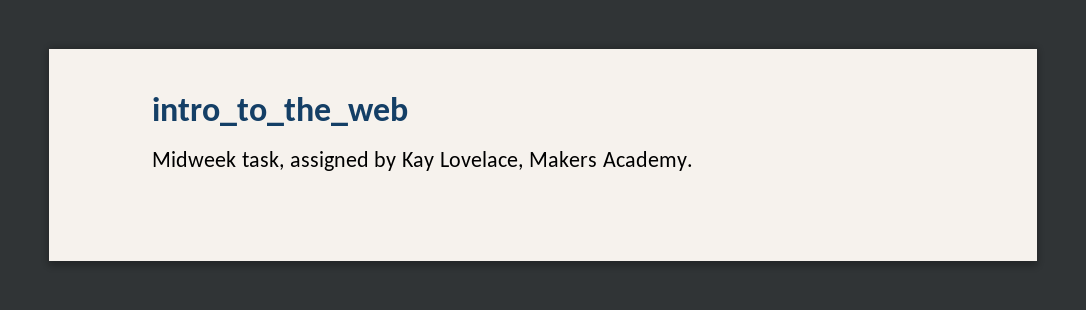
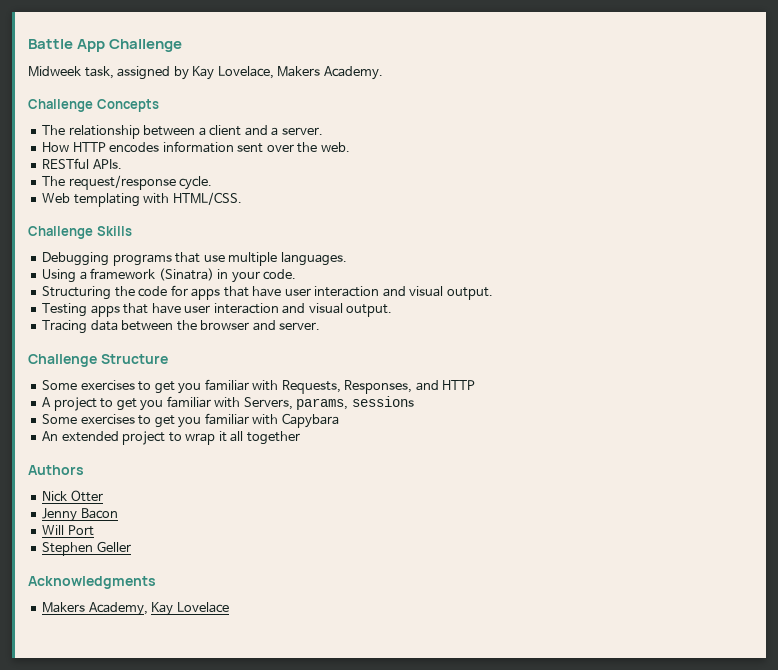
[152,97,408,126] intro_to_the_web -> [28,39,183,52] Battle App Challenge
(693, 161) none -> [28,99,159,112] [42,125,323,139] [42,141,350,153] [42,158,122,169] [42,175,213,190] [42,192,242,207] [28,226,132,239] [42,252,347,266] [42,268,297,283] [42,285,493,300] [42,303,393,317] [42,320,321,334] [28,354,168,367] [42,379,476,394] [42,396,414,411] [42,413,339,428] [42,431,300,445] [28,465,84,475] [42,490,103,502] [42,508,118,522] [42,525,94,536] [42,541,131,556] [28,576,156,589] [42,602,229,616] // Challenge Concepts // The relationship between a client and a server. // How HTTP encodes information sent over the web. // RESTful APIs. // The request/response cycle. // Web templating with HTML/CSS. // Challenge Skills // Debugging programs that use multiple languages. // Using a framework (Sinatra) in your code. // Structuring the code for apps that have user interaction and visual output. // Testing apps that have user interaction and visual output. // Tracing data between the browser and server. // Challenge Structure // Some exercises to get you familiar with Requests, Responses, and HTTP // A project to get you familiar with Servers, params, sessions // Some exercises to get you familiar with Capybara // An extended project to wrap it all together // Authors // Nick Otter // Jenny Bacon // Will Port // Stephen Geller // Acknowledgments // Makers Academy, Kay Lovelace

